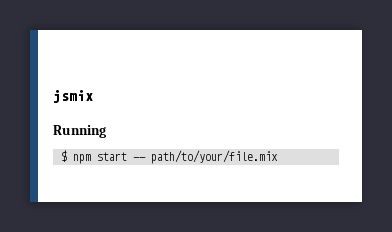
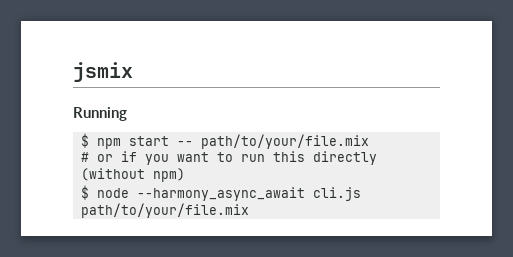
(278, 157) none -> [80,151,377,165] [80,168,185,182] [80,185,361,201] [80,203,249,218] // # or if you want to run this directly (without npm) // $ node --harmony_async_await cli.js path/to/your/file.mix

